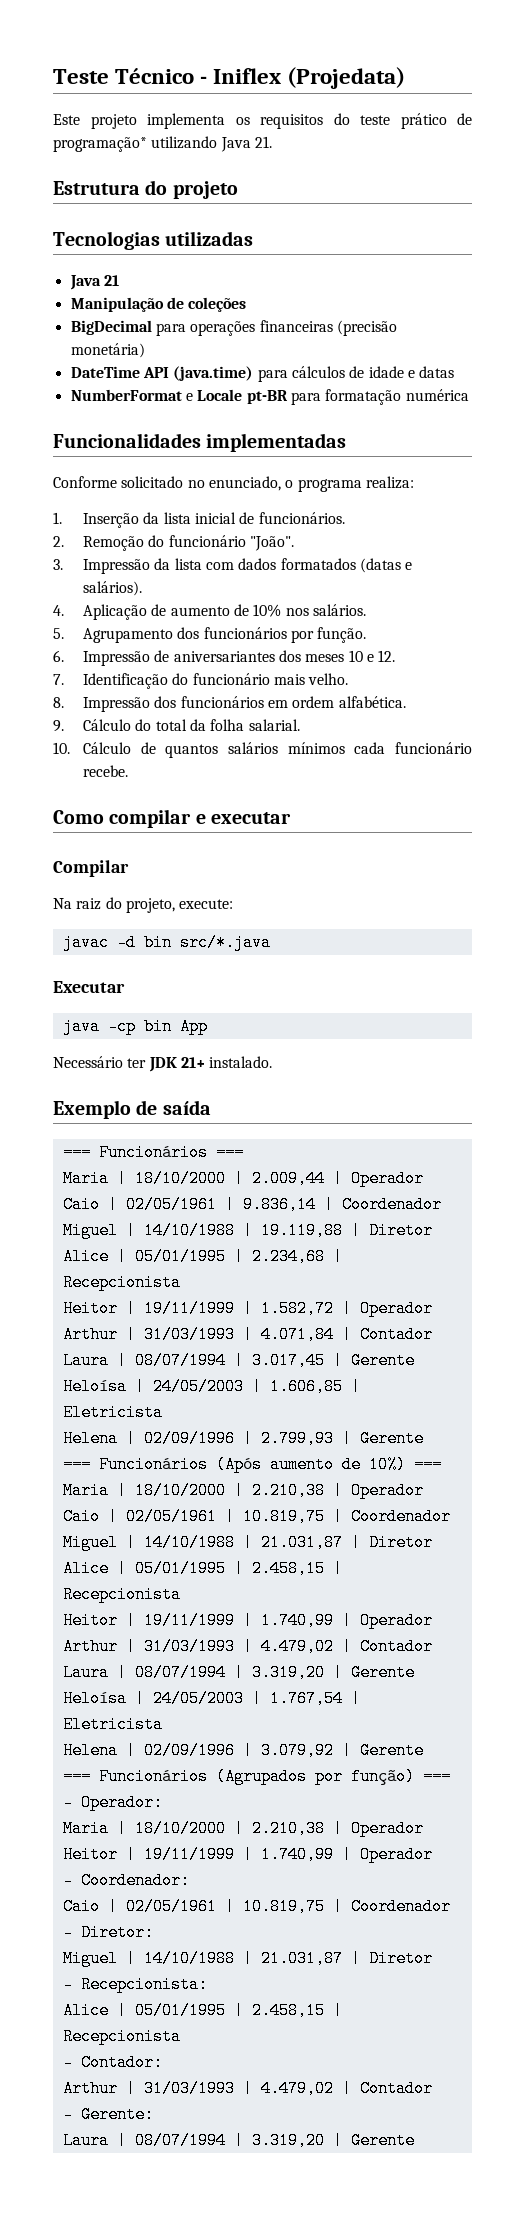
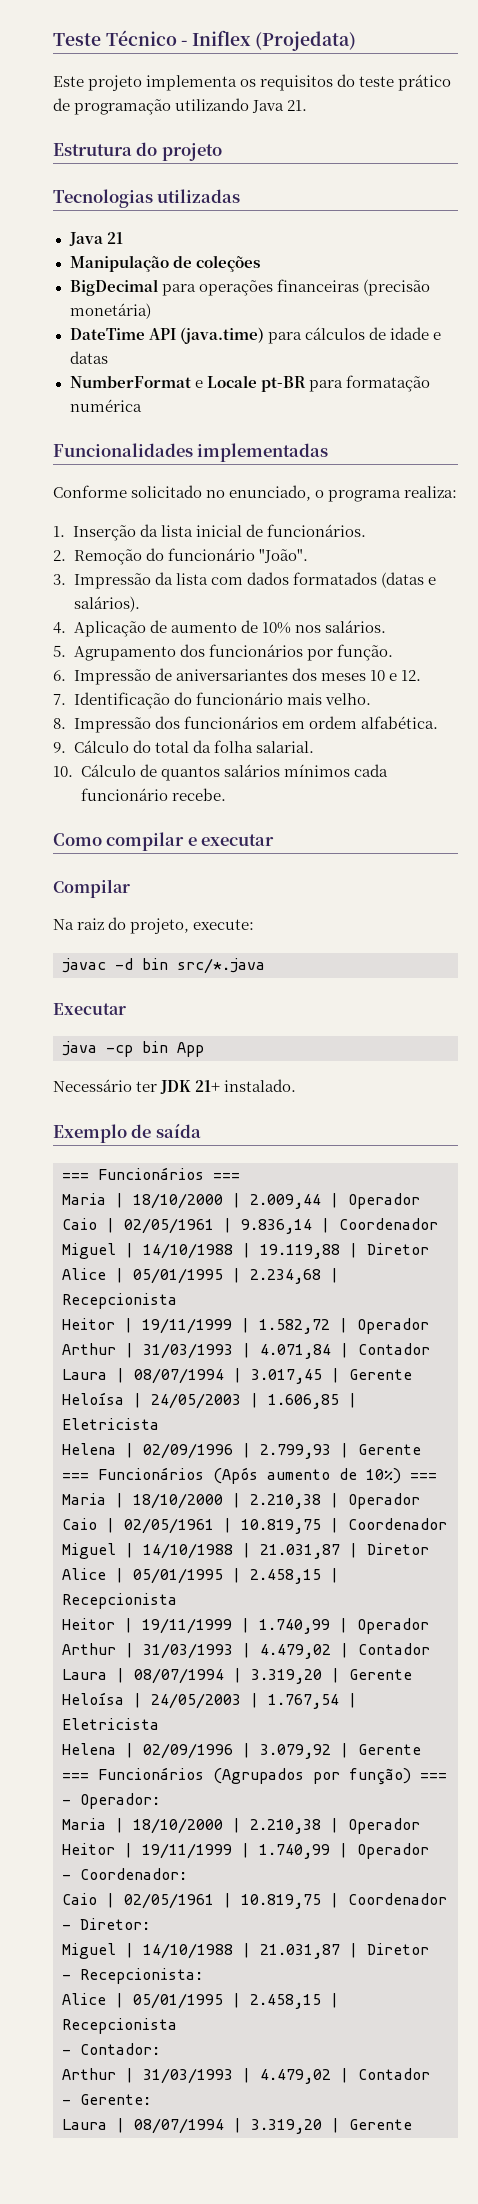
[53,137,147,152] programação* -> [74,99,172,115] programação

